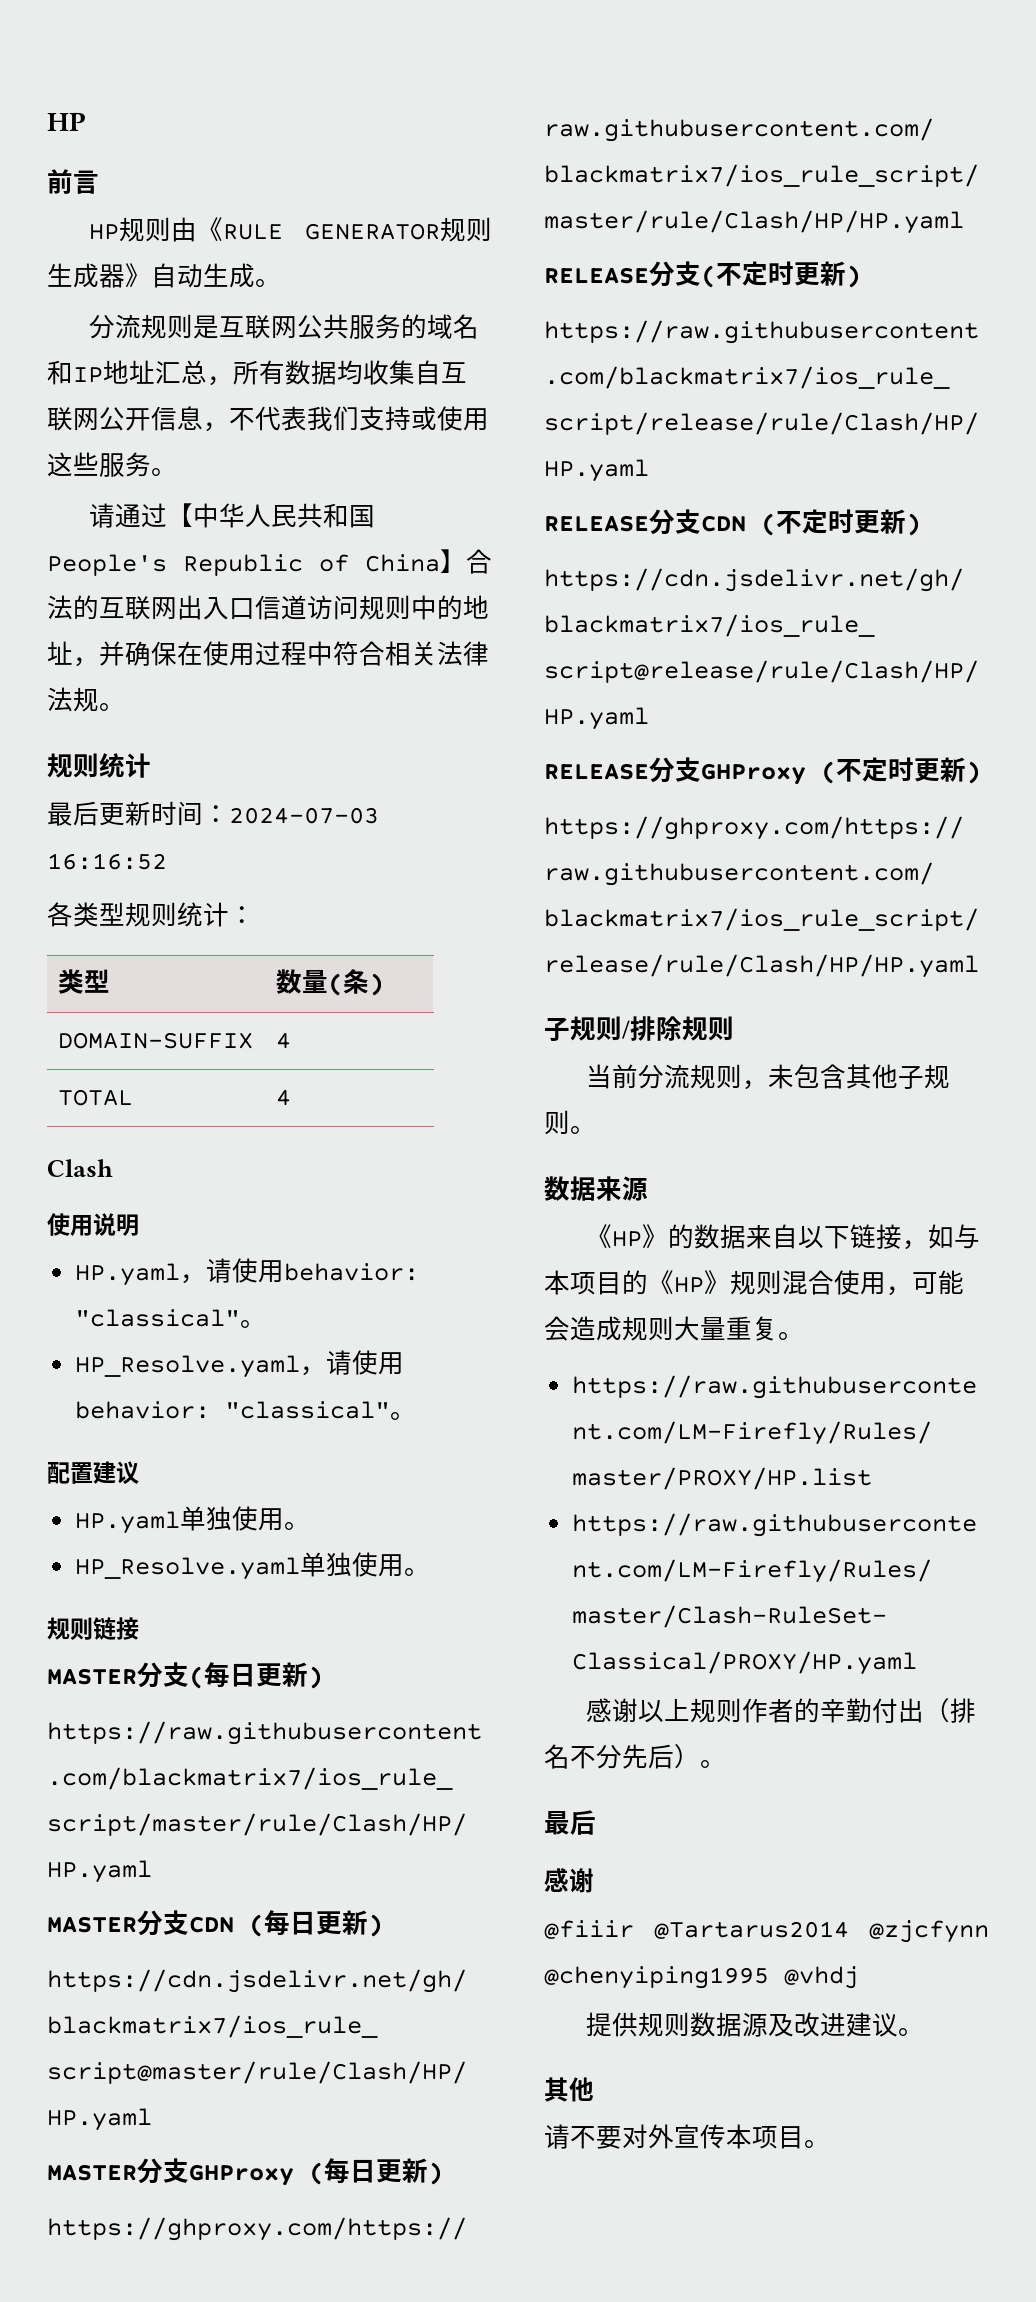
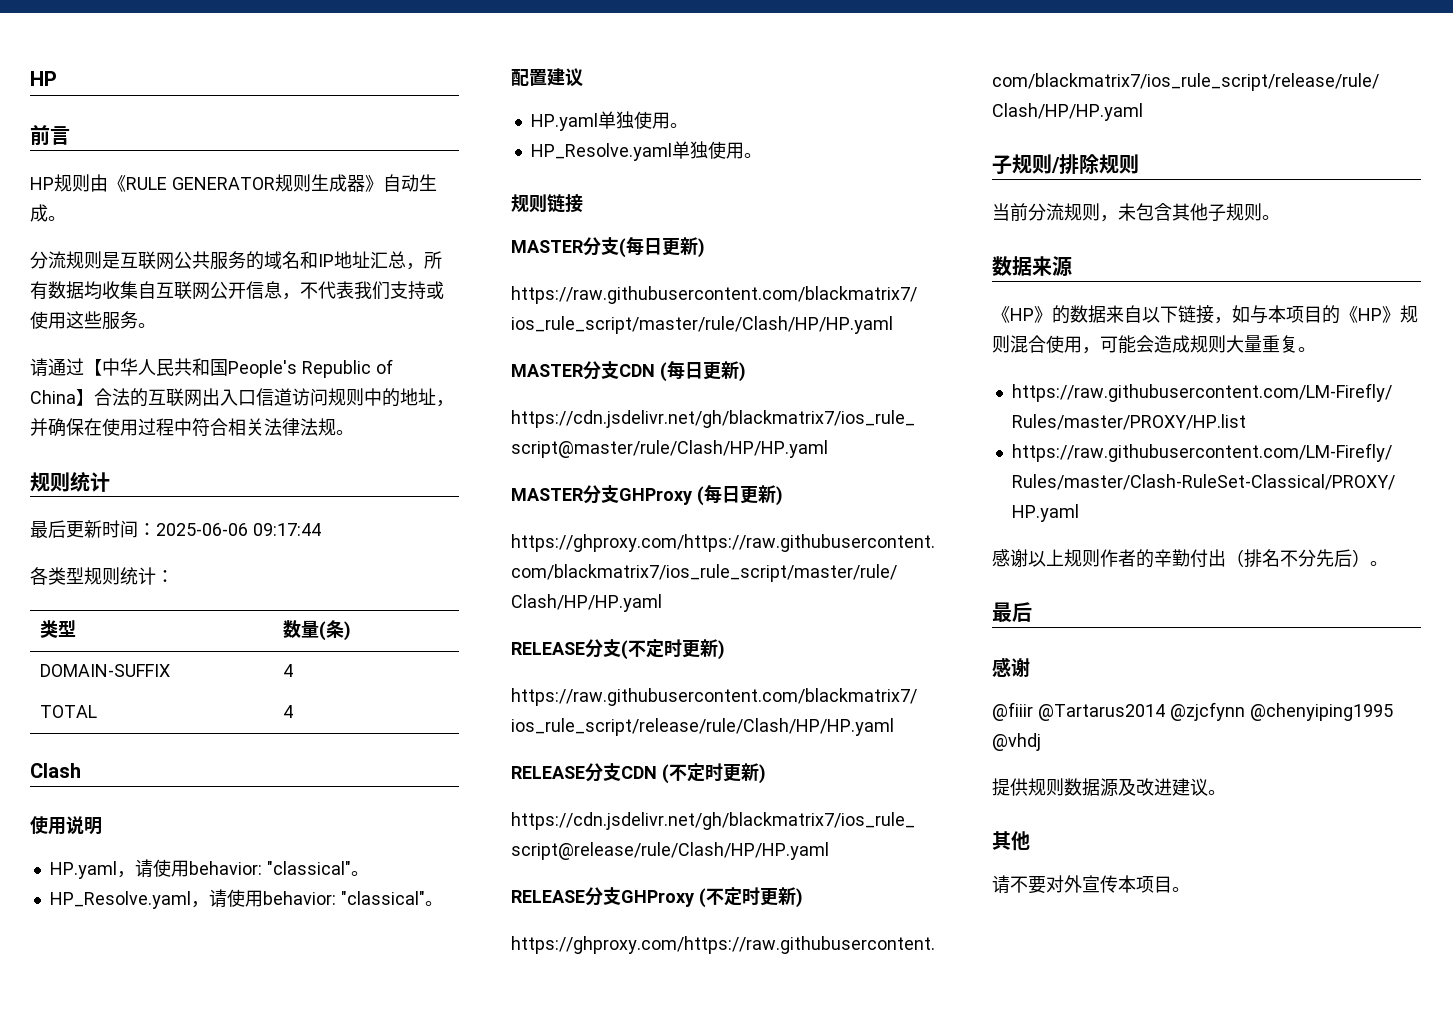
[229,807,379,824] [47,853,167,870] 2024-07-03 16:16:52 -> [156,523,321,536] 2025-06-06 09:17:44

